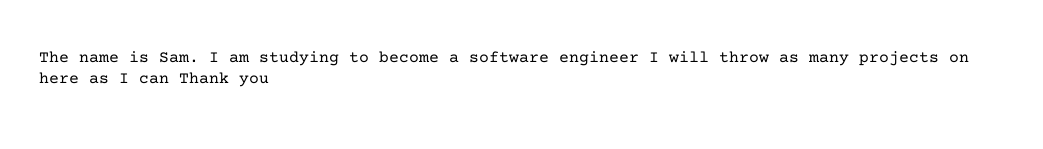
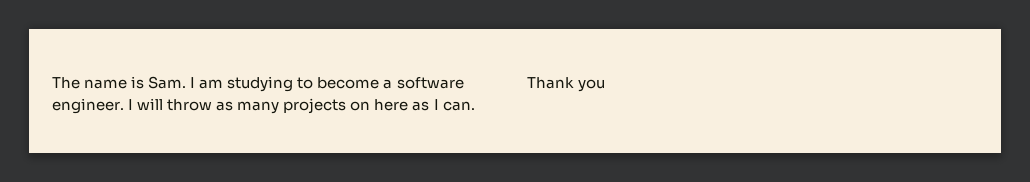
[559,51,639,66] engineer -> [52,98,124,114] engineer.
[139,75,169,84] can -> [442,101,475,111] can.

